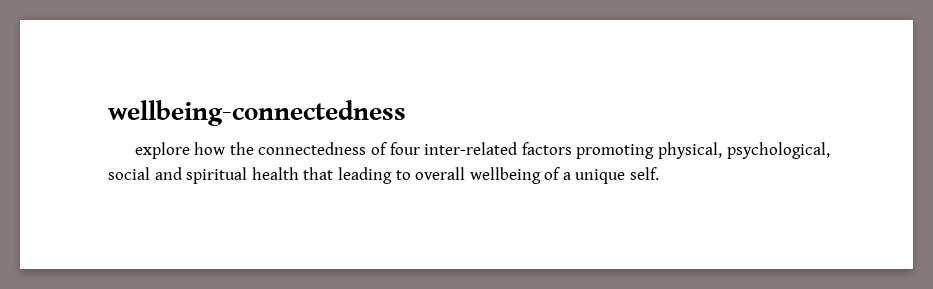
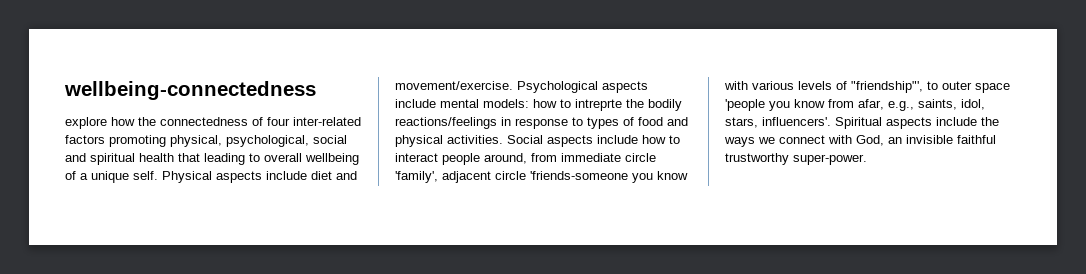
(660, 173) none -> [162,171,357,183] [395,81,648,93] [395,99,682,111] [395,117,688,129] [395,135,680,147] [395,153,656,165] [395,171,688,183] [724,81,1010,93] [725,99,985,111] [725,117,999,129] [724,135,996,147] [725,153,867,165] Physical aspects include diet and movement/exercise. Psychological aspects include mental models: how to intreprte the bodily reactions/feelings in response to types of food and physical activities. Social aspects include how to interact people around, from immediate circle 'family', adjacent circle 'friends-someone you know with various levels of "friendship"', to outer space 'people you know from afar, e.g., saints, idol, stars, influencers'. Spiritual aspects include the ways we connect with God, an invisible faithful trustworthy super-power.

